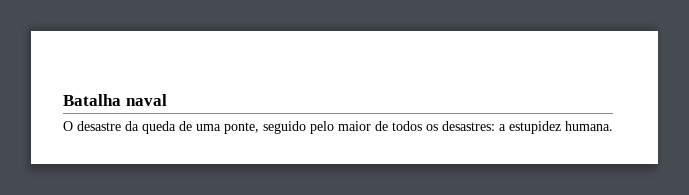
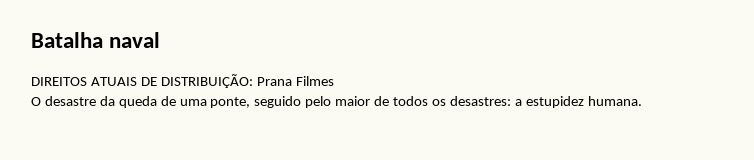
(167, 100) none -> [31,74,334,88] // DIREITOS ATUAIS DE DISTRIBUIÇÃO: Prana Filmes

